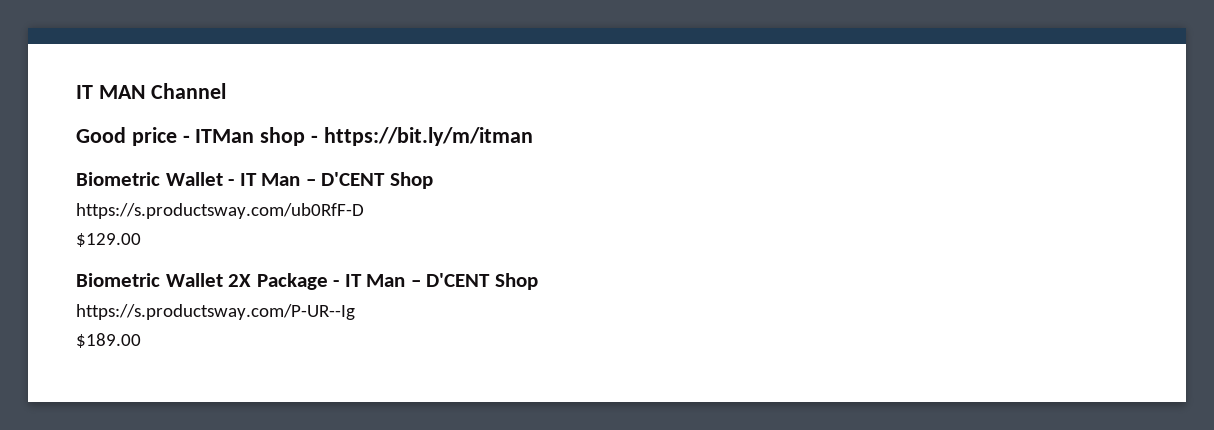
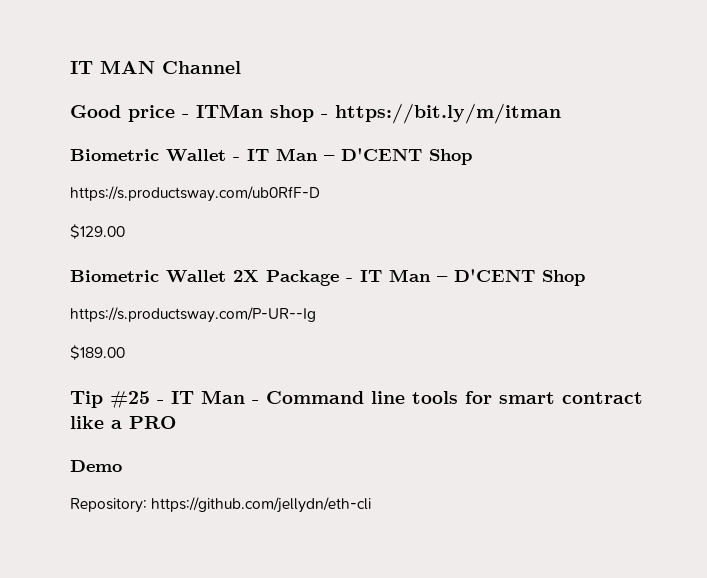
(141, 340) none -> [70,390,643,409] [70,416,176,429] [70,460,122,472] [70,497,372,513] // Tip #25 - IT Man - Command line tools for smart contract like a PRO // Demo // Repository: https://github.com/jellydn/eth-cli

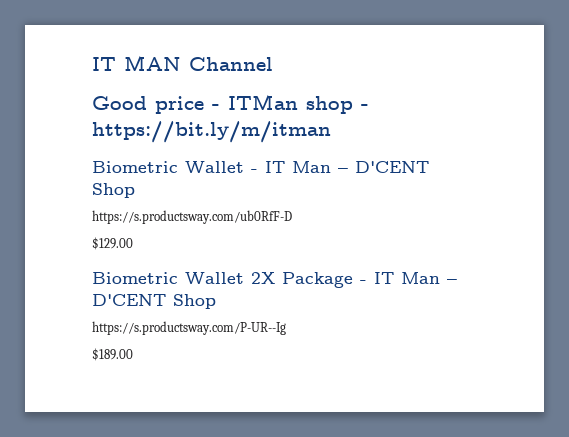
[70,390,643,409] [70,416,176,429] [70,460,122,472] [70,497,372,513] // Tip #25 - IT Man - Command line tools for smart contract like a PRO // Demo // Repository: https://github.com/jellydn/eth-cli -> (133, 354) none

